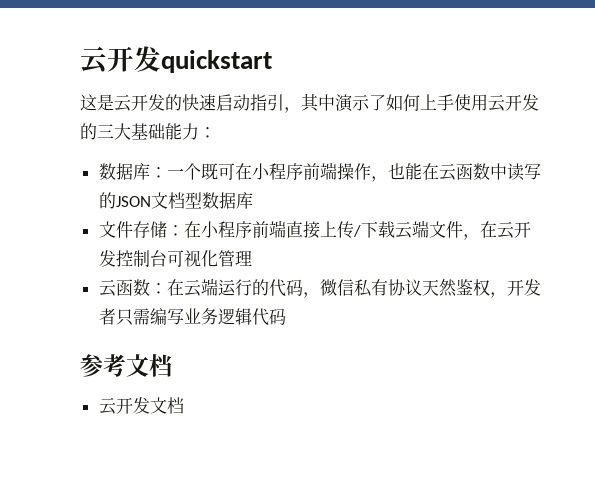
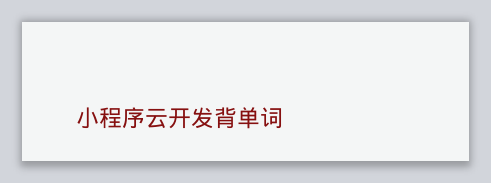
[80,46,272,74] [80,93,539,113] [80,123,216,140] [98,162,541,182] [98,192,253,209] [98,220,531,240] [98,250,252,267] [98,278,541,298] [98,308,286,326] [80,354,172,377] [98,397,184,415] 云开发quickstart // 这是云开发的快速启动指引，其中演示了如何上手使用云开发的三大基础能力： // 数据库：一个既可在小程序前端操作，也能在云函数中读写的JSON文档型数据库 // 文件存储：在小程序前端直接上传/下载云端文件，在云开发控制台可视化管理 // 云函数：在云端运行的代码，微信私有协议天然鉴权，开发者只需编写业务逻辑代码 // 参考文档 // 云开发文档 -> [76,107,283,129] 小程序云开发背单词

